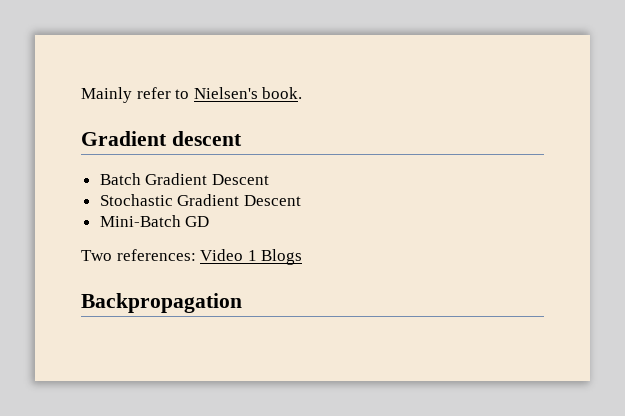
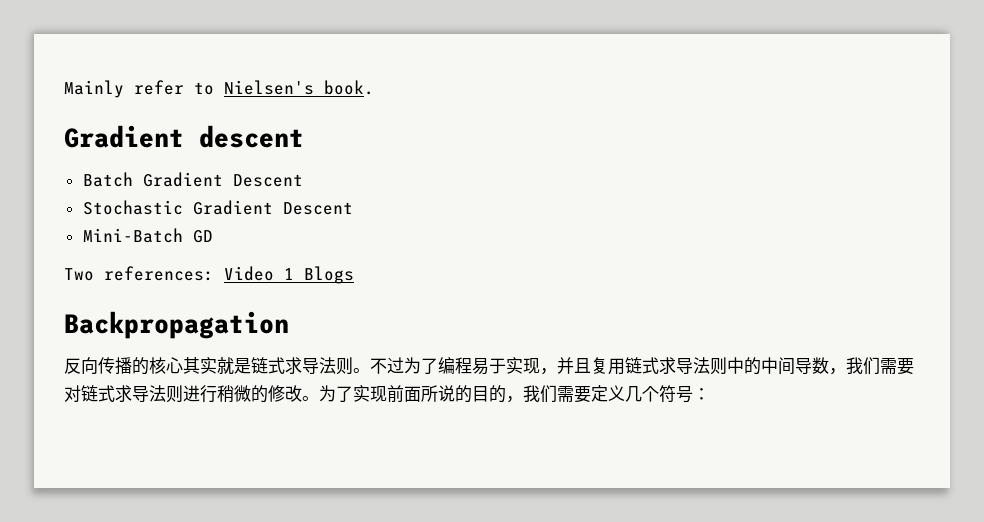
(242, 303) none -> [64,357,914,375] [64,385,710,403] // 反向传播的核心其实就是链式求导法则。不过为了编程易于实现，并且复用链式求导法则中的中间导数，我们需要对链式求导法则进行稍微的修改。为了实现前面所说的目的，我们需要定义几个符号：

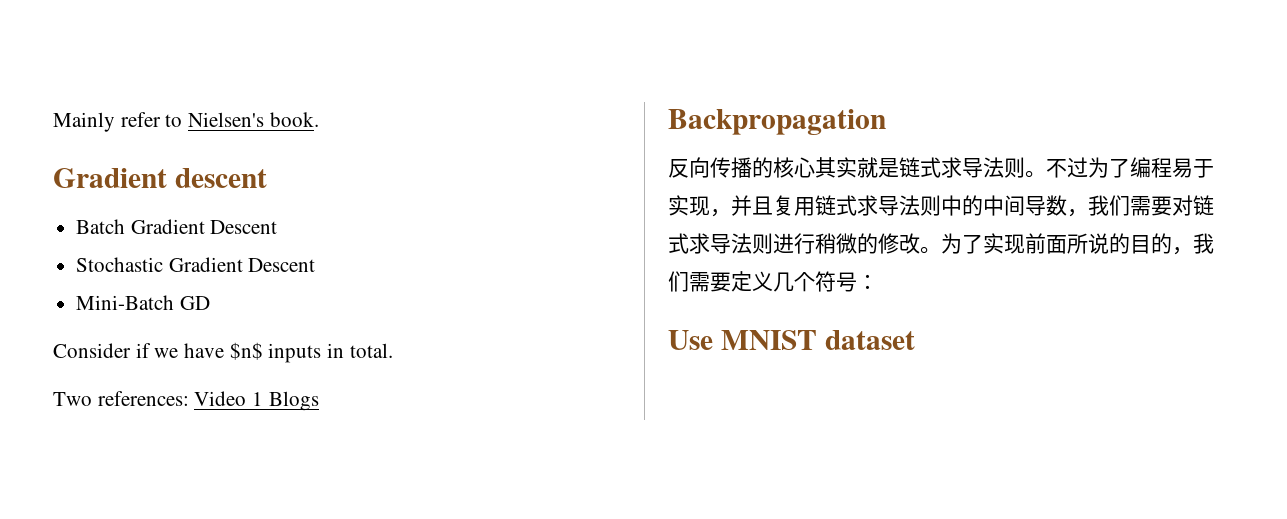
(213, 236) none -> [53,342,393,363] // Consider if we have $n$ inputs in total.
(710, 394) none -> [668,330,915,350] // Use MNIST dataset

